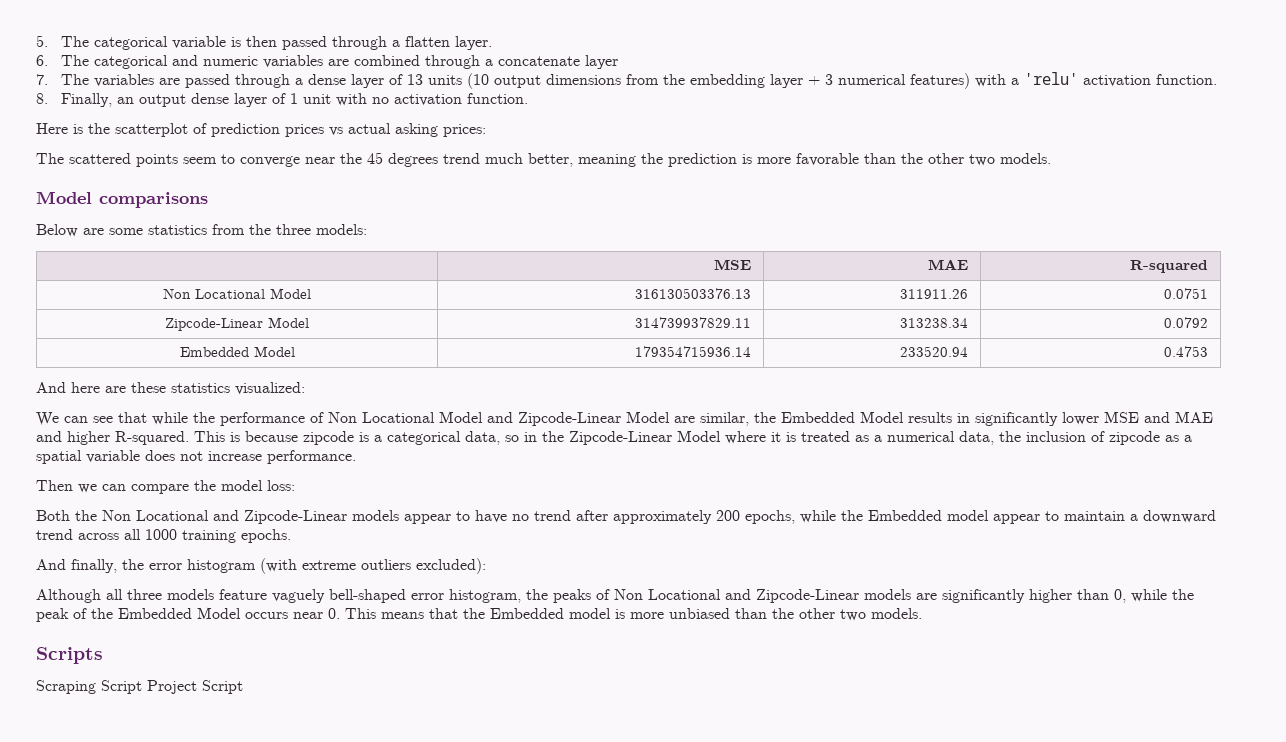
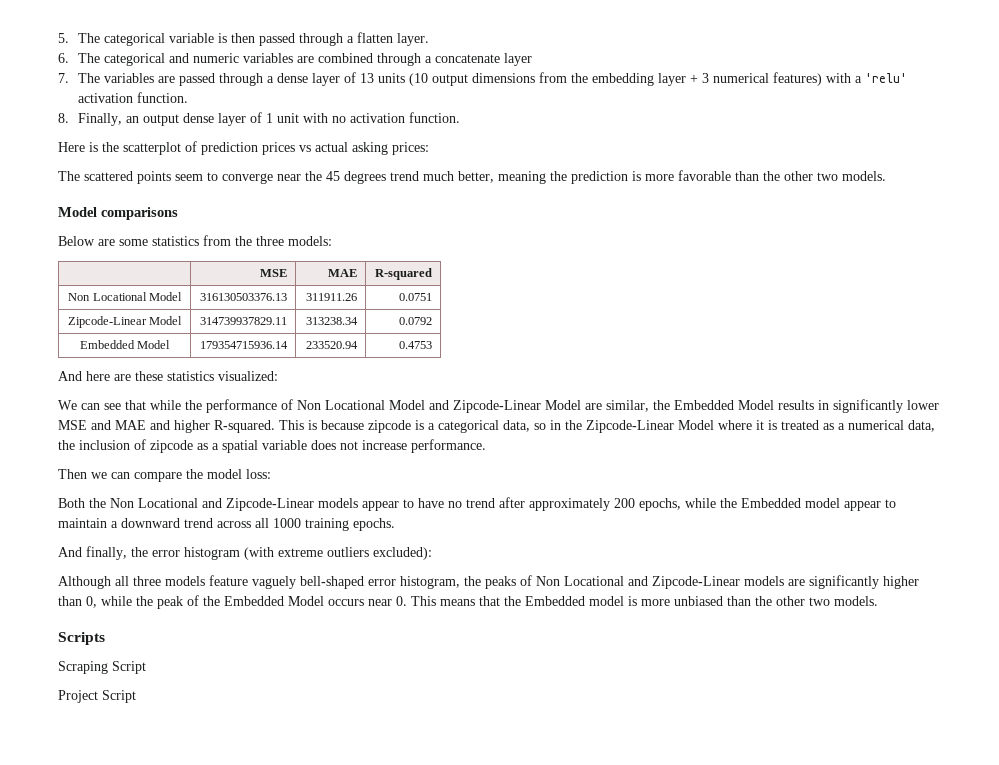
(142, 687) none -> (146, 667) //

